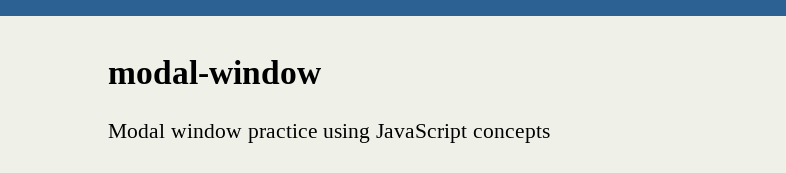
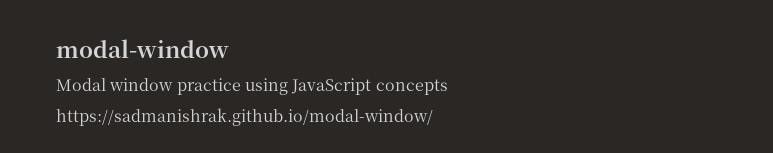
(551, 134) none -> [56,108,433,126] // https://sadmanishrak.github.io/modal-window/

